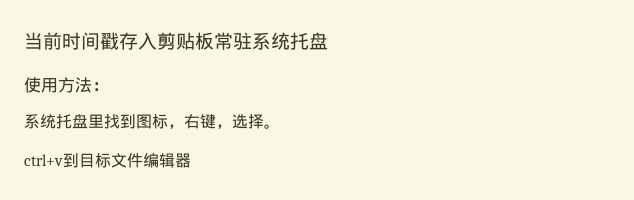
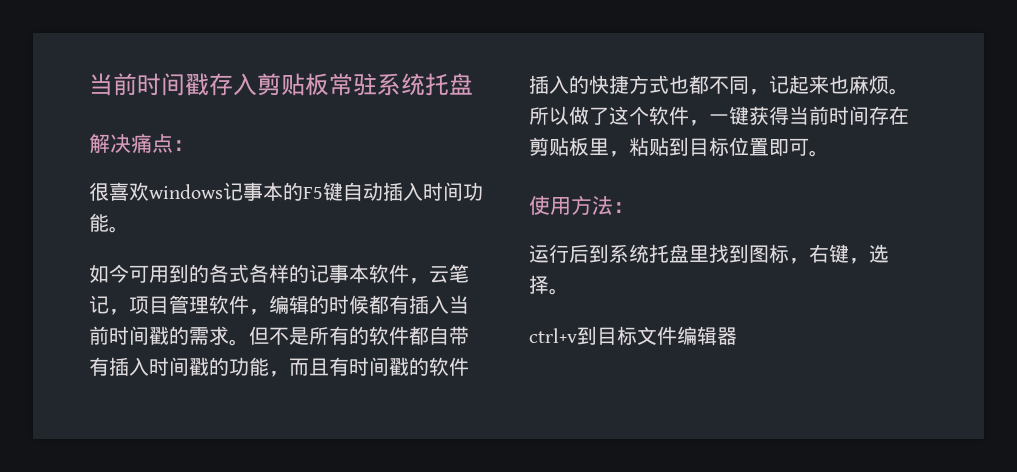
(328, 41) none -> [89,133,194,153] [89,182,483,201] [89,213,129,233] [89,264,469,284] [89,295,469,315] [89,326,469,346] [89,357,469,377] [529,75,909,95] [529,106,909,126] [529,137,829,157] // 解决痛点： // 很喜欢windows记事本的F5键自动插入时间功能。 // 如今可用到的各式各样的记事本软件，云笔记，项目管理软件，编辑的时候都有插入当前时间戳的需求。但不是所有的软件都自带有插入时间戳的功能，而且有时间戳的软件插入的快捷方式也都不同，记起来也麻烦。所以做了这个软件，一键获得当前时间存在剪贴板里，粘贴到目标位置即可。
(109, 86) none -> [529,244,609,263] 运行后到

